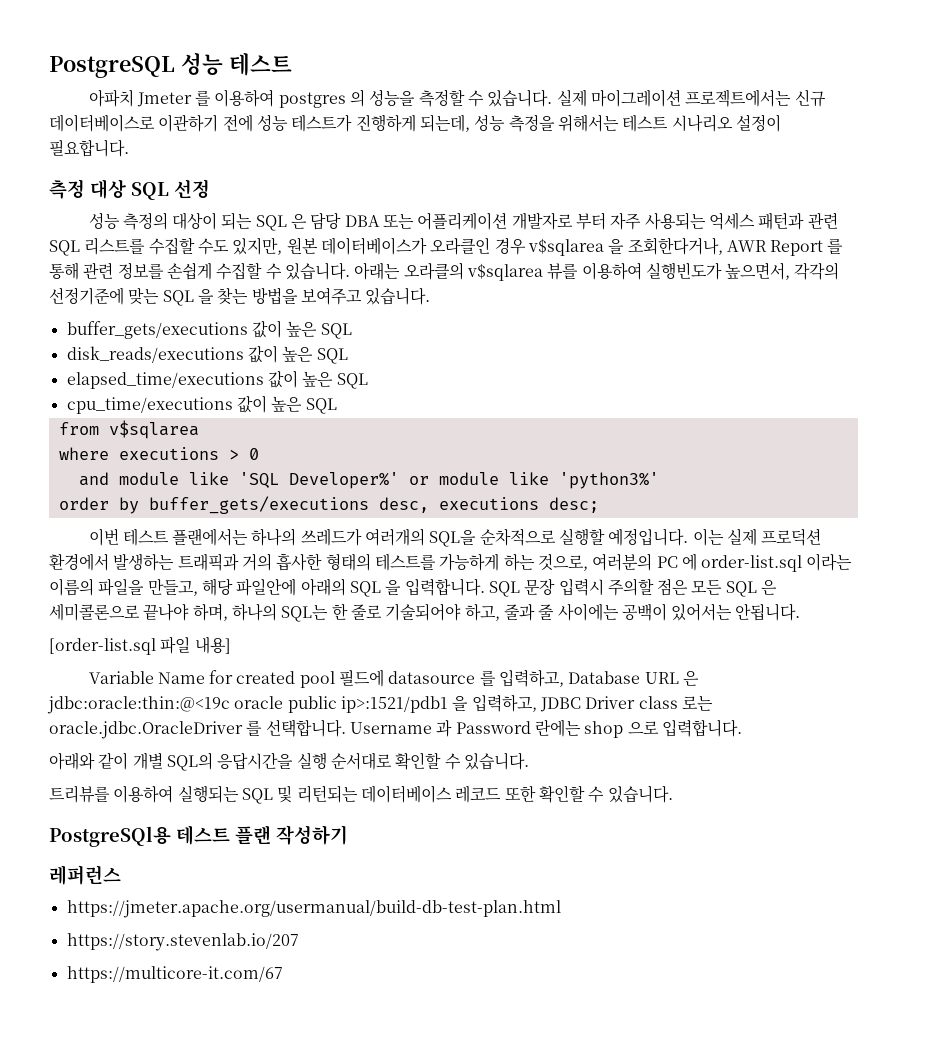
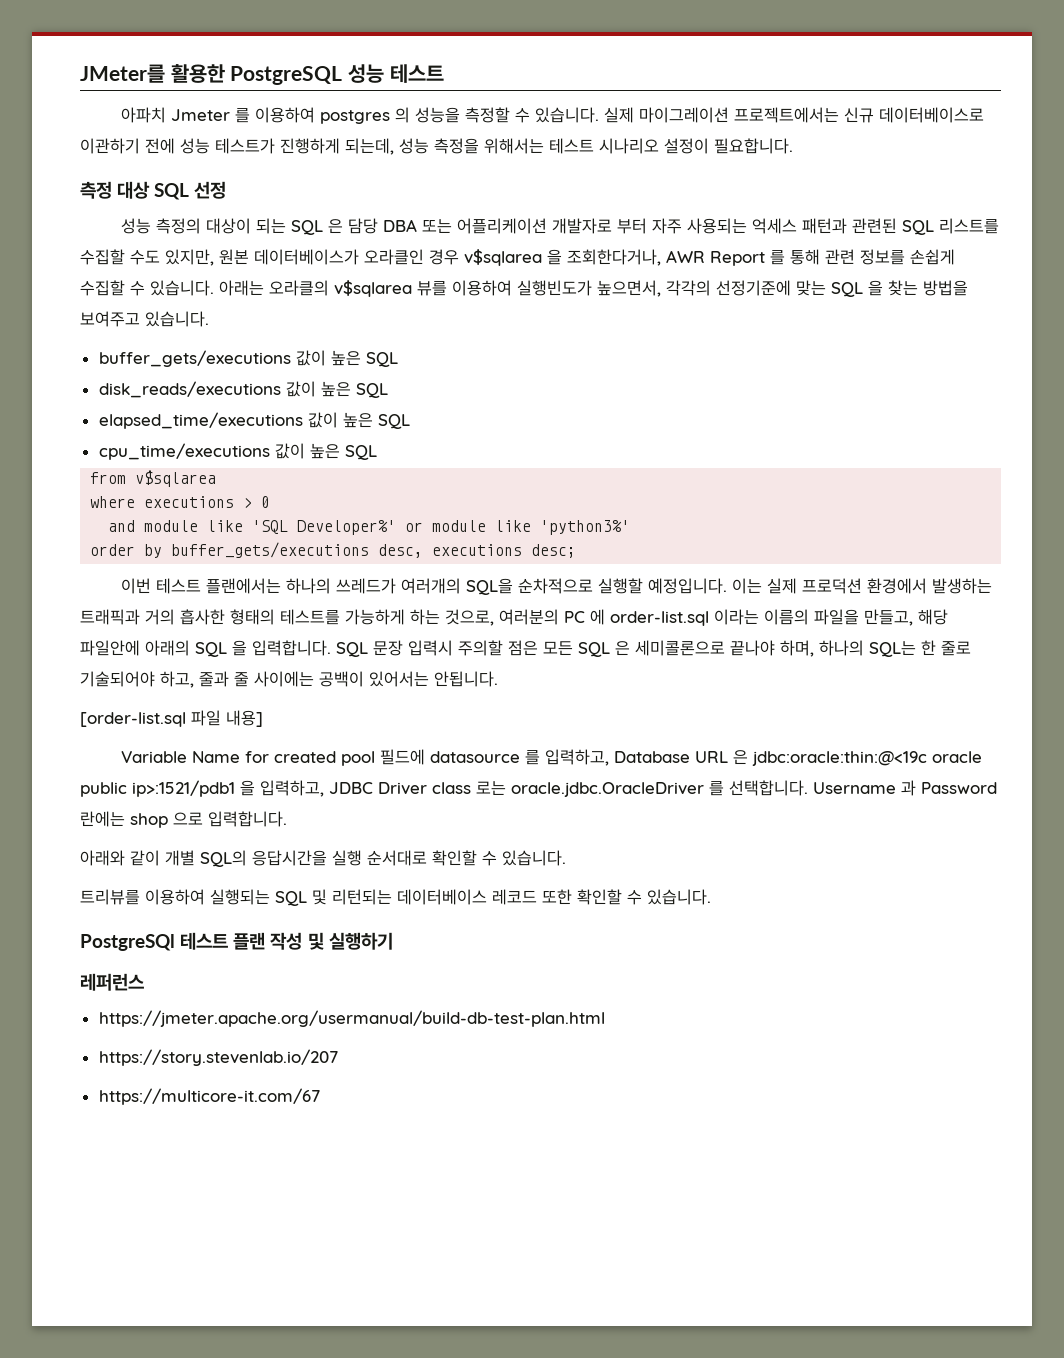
(49, 67) none -> [80,64,225,83] JMeter를 활용한
[807,212,838,229] 관련 -> [852,218,898,234] 관련된
[49,826,171,847] PostgreSQl용 -> [80,934,175,951] PostgreSQl
[276,825,348,845] 작성하기 -> [270,932,393,950] 작성 및 실행하기

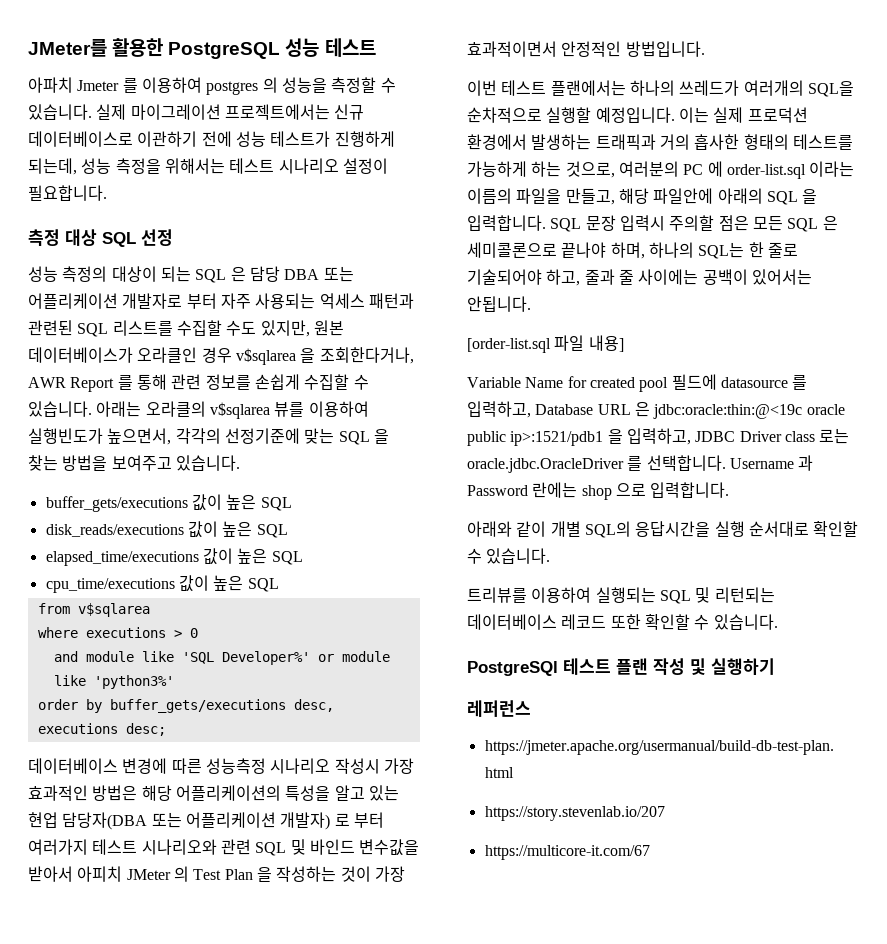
(577, 551) none -> [28,758,414,774] [28,785,399,801] [28,812,384,830] [28,839,420,856] [28,866,405,882] [467,41,705,57] // 데이터베이스 변경에 따른 성능측정 시나리오 작성시 가장 효과적인 방법은 해당 어플리케이션의 특성을 알고 있는 현업 담당자(DBA 또는 어플리케이션 개발자) 로 부터 여러가지 테스트 시나리오와 관련 SQL 및 바인드 변수값을 받아서 아피치 JMeter 의 Test Plan 을 작성하는 것이 가장 효과적이면서 안정적인 방법입니다.

